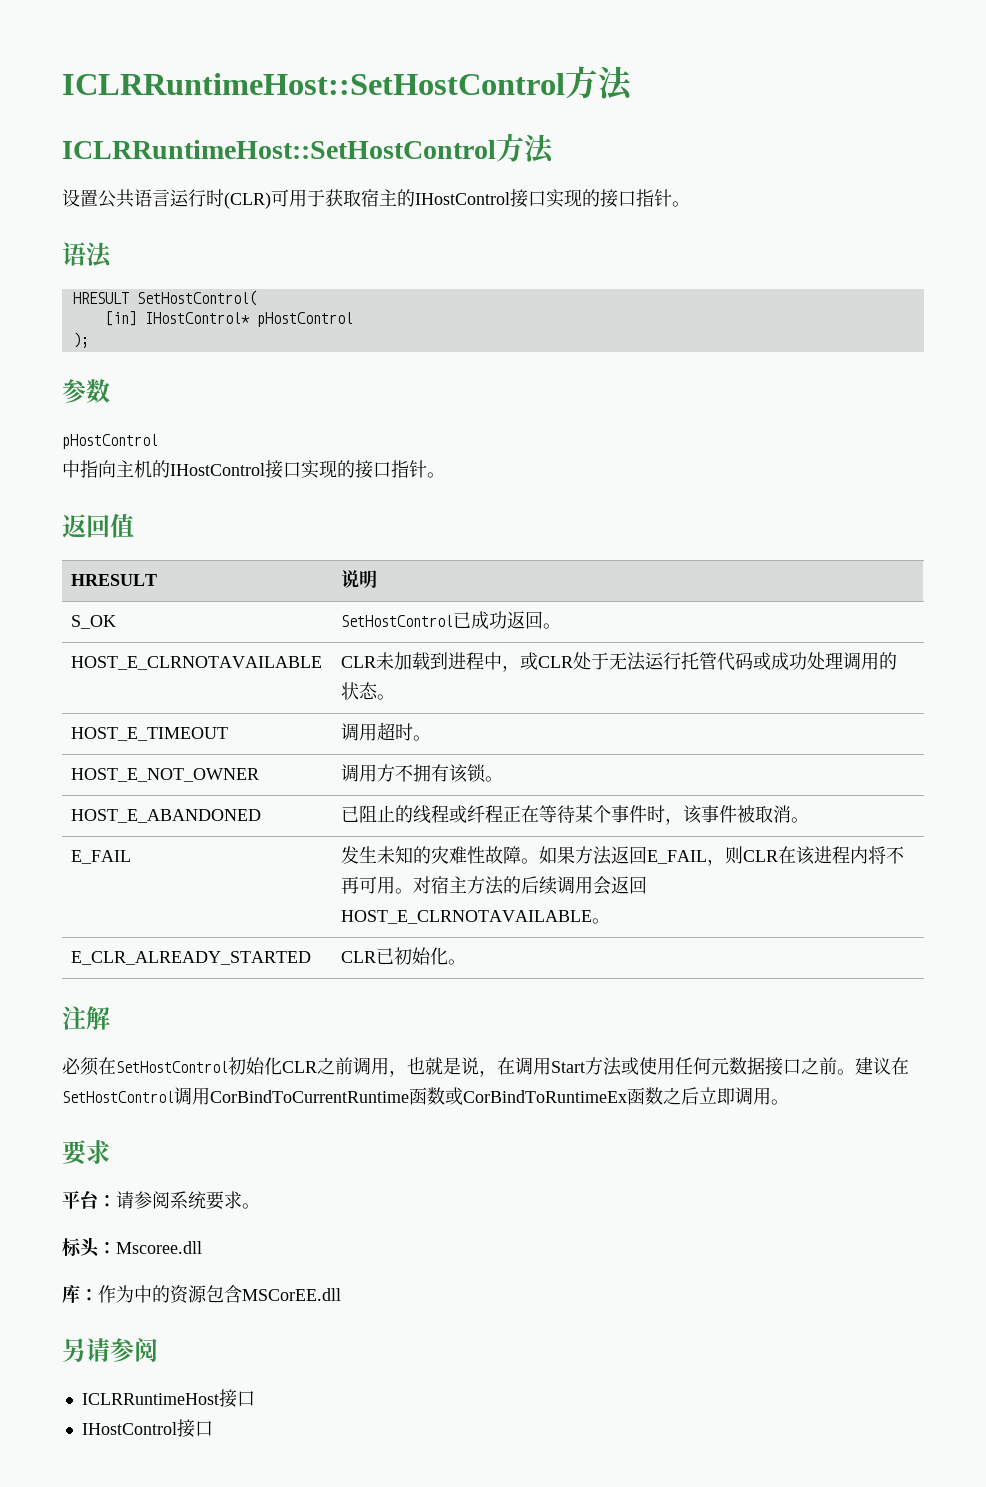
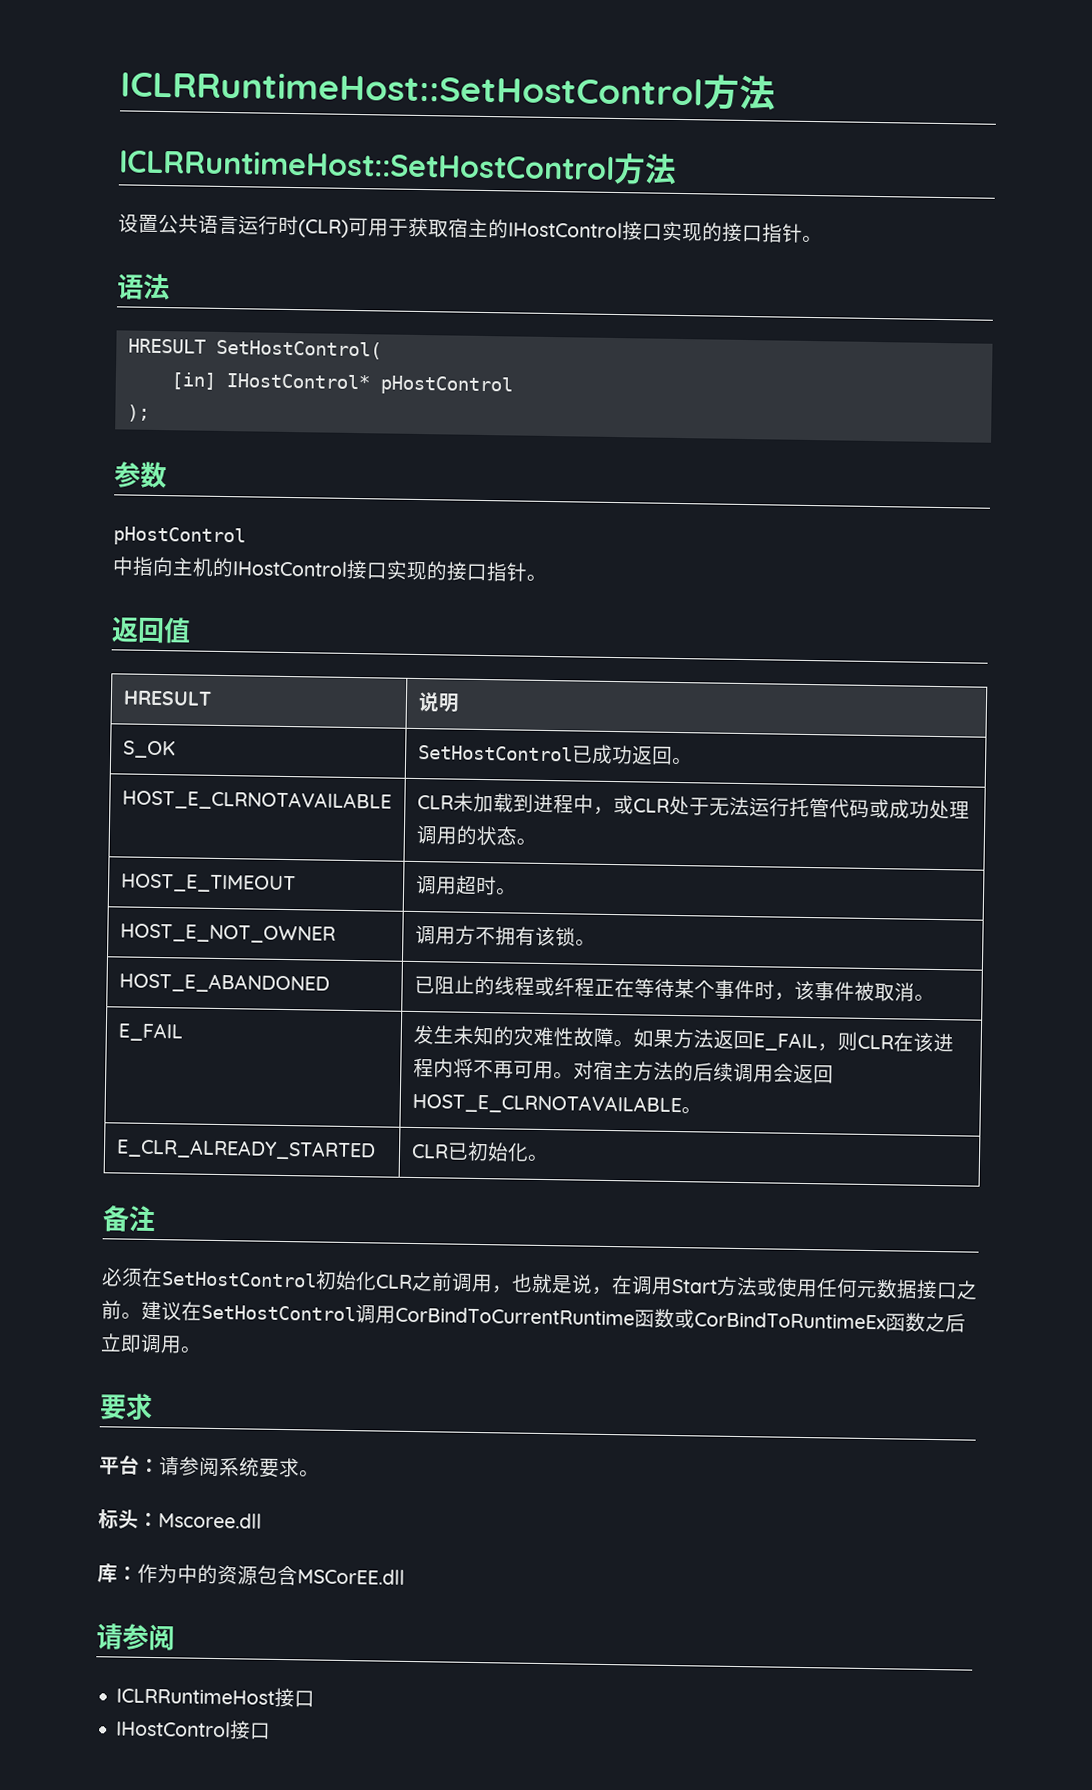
(467, 962) none -> [102,1205,130,1232] 备
[86,1006,110,1030] 解 -> (156, 1219) none
[62,1338,86,1362] 另 -> (405, 1576) none

